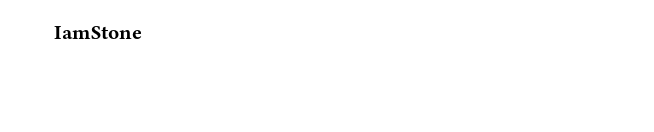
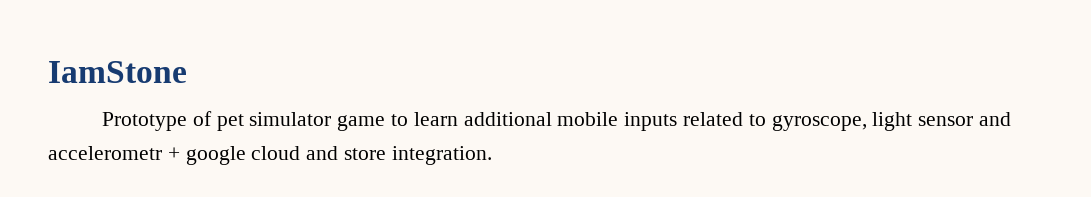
(142, 32) none -> [101,111,1011,131] [48,146,492,165] // Prototype of pet simulator game to learn additional mobile inputs related to gyroscope, light sensor and accelerometr + google cloud and store integration.

